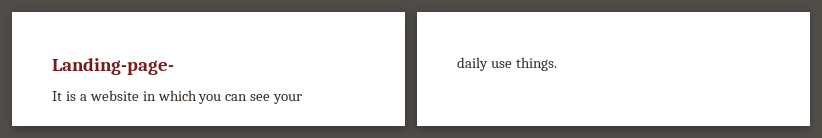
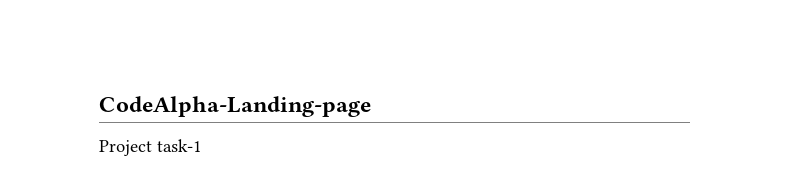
[52,58,174,75] [52,90,303,104] [457,57,557,71] Landing-page- // It is a website in which you can see your daily use things. -> [99,96,371,117] [99,139,202,156] CodeAlpha-Landing-page // Project task-1

